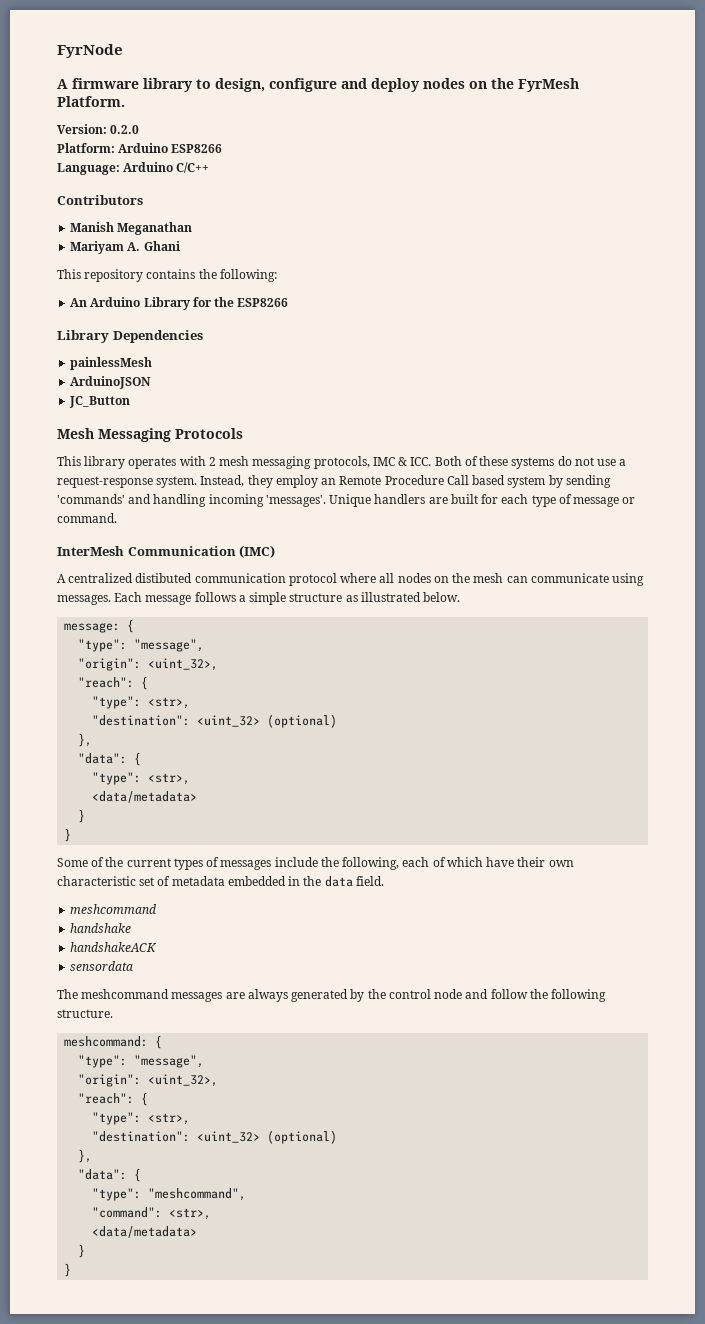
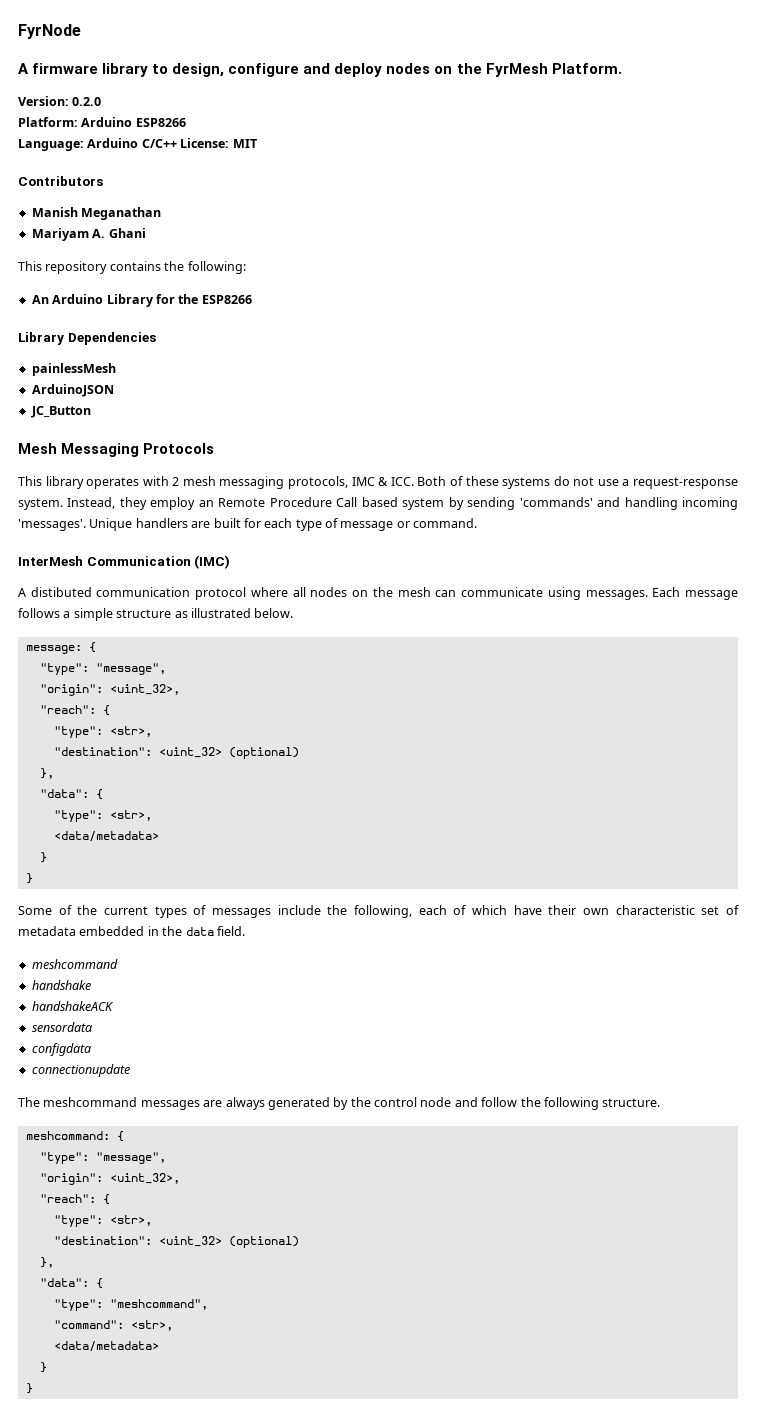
(210, 167) none -> [180,138,257,148] License: MIT
[68,573,134,583] centralized -> (26, 592) none
(134, 966) none -> [31,1043,91,1056] [31,1064,130,1077] // configdata // connectionupdate

